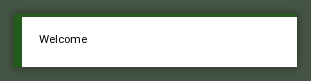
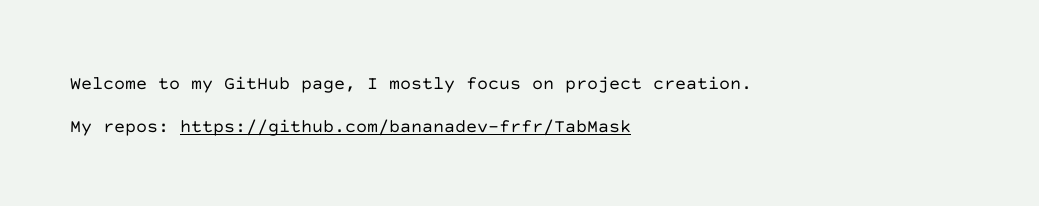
(87, 39) none -> [158,76,752,93] [70,119,631,136] to my GitHub page, I mostly focus on project creation. // My repos: https://github.com/bananadev-frfr/TabMask

